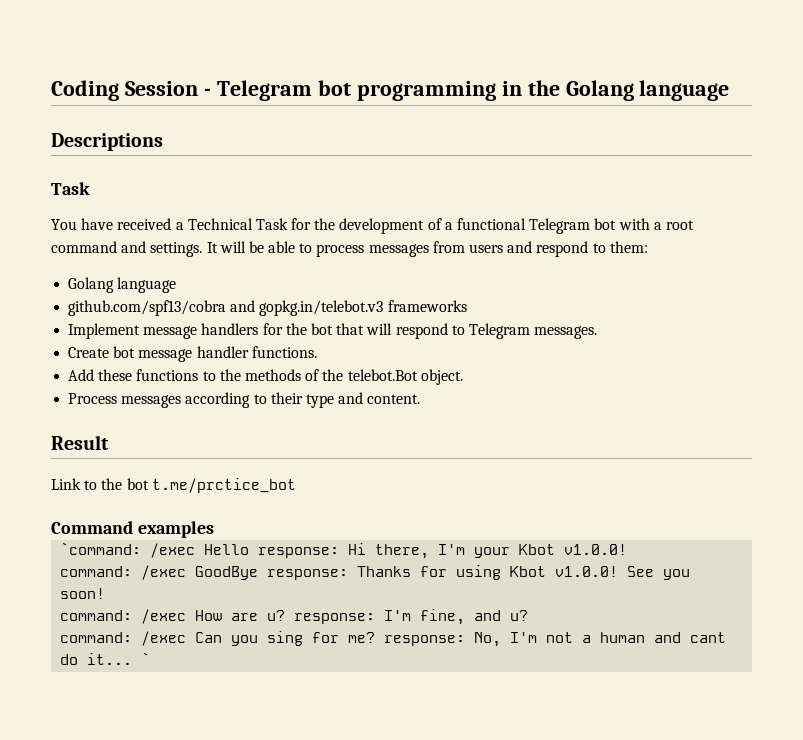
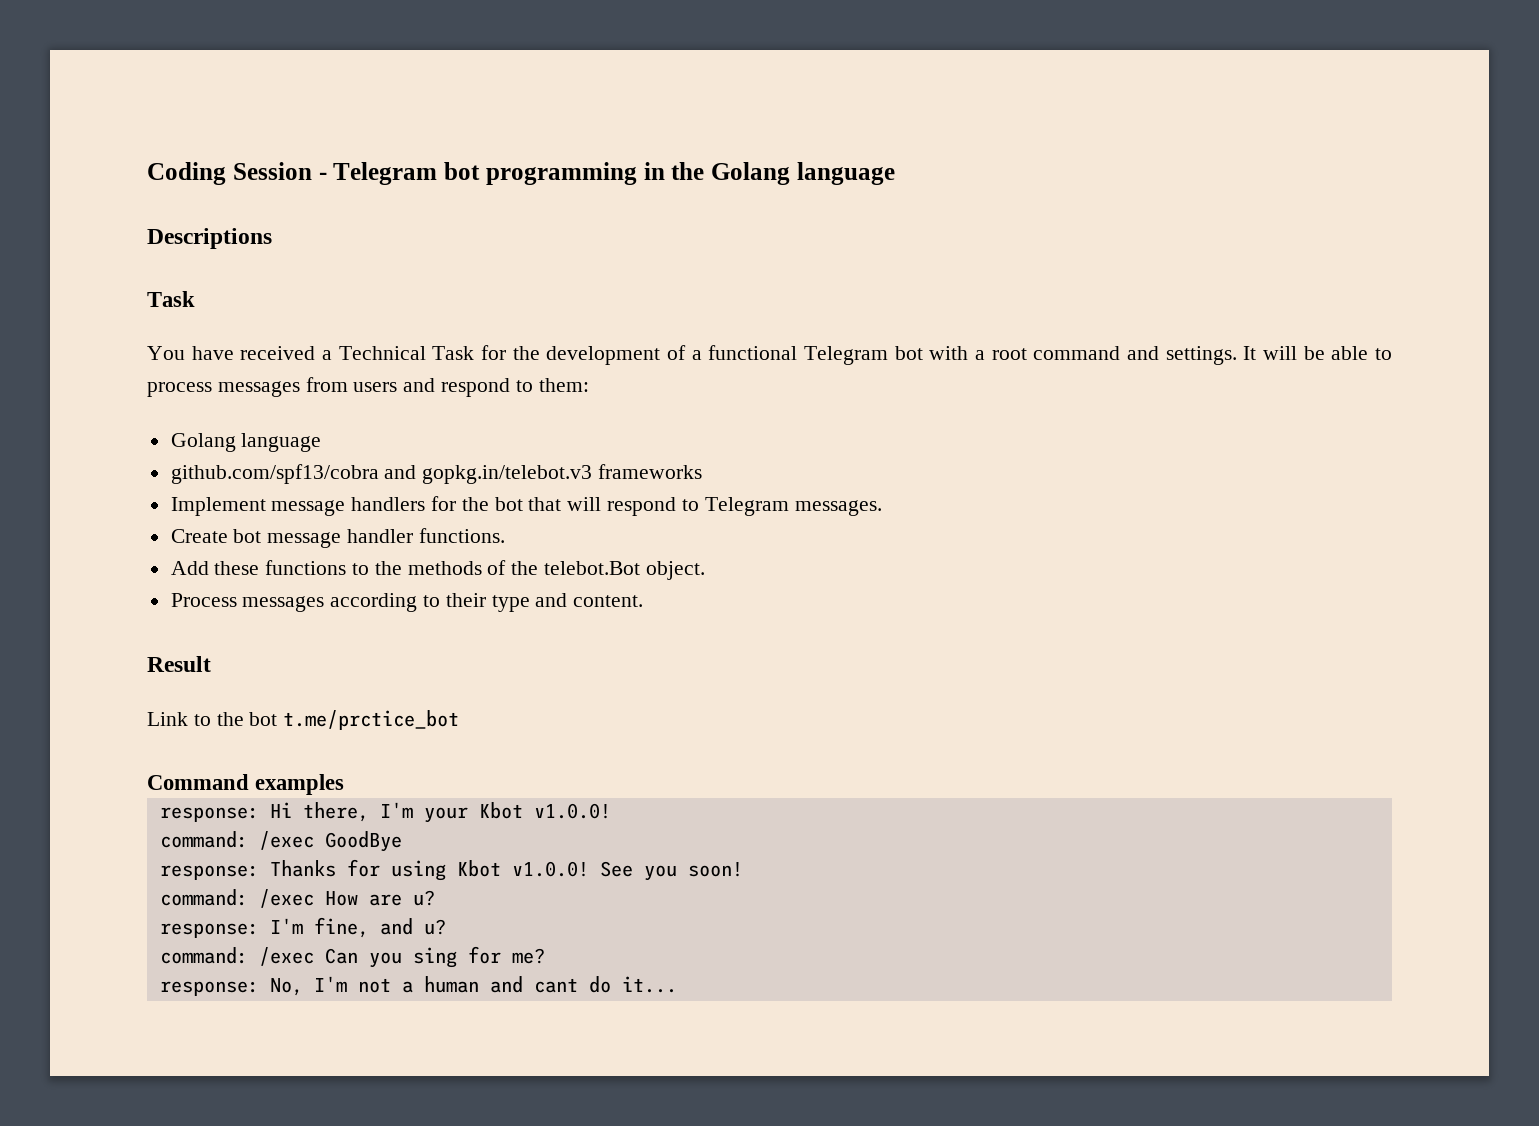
[60,542,250,558] `command: /exec Hello -> (345, 784) none
(259, 573) none -> (402, 841) //
(286, 615) none -> (435, 898) //
(376, 637) none -> (545, 956) //
[141,652,151,665] ` -> (677, 984) none

